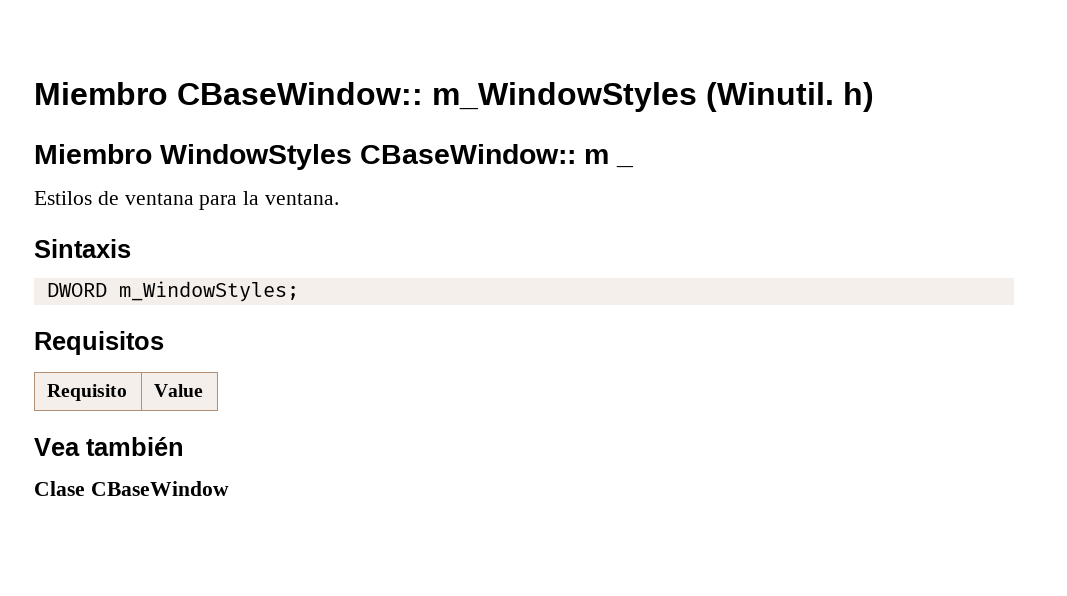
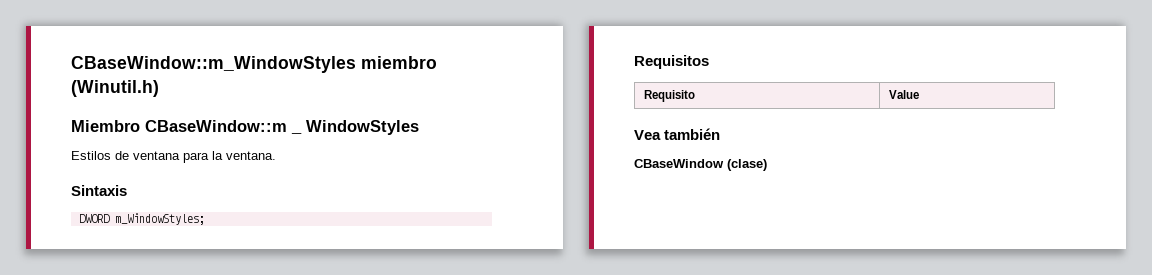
[34,82,874,112] [34,144,152,164] Miembro CBaseWindow:: m_WindowStyles (Winutil. h) // Miembro -> [71,56,437,73] [71,80,159,97] [71,120,287,132] [291,132,302,134] CBaseWindow::m_WindowStyles miembro (Winutil.h) // Miembro CBaseWindow::m _
[360,144,609,164] [616,164,634,168] CBaseWindow:: m _ -> (419, 127) none
[34,481,229,496] Clase CBaseWindow -> [634,159,767,171] CBaseWindow (clase)

